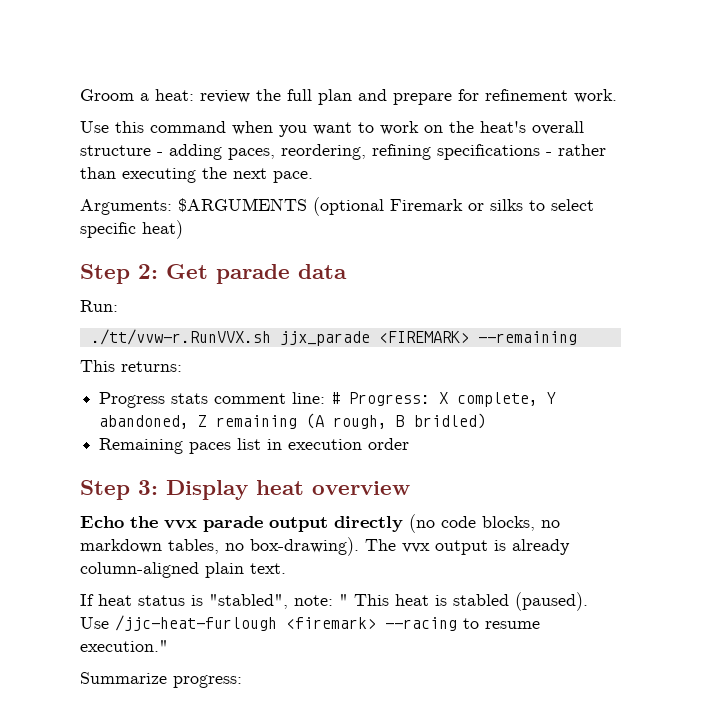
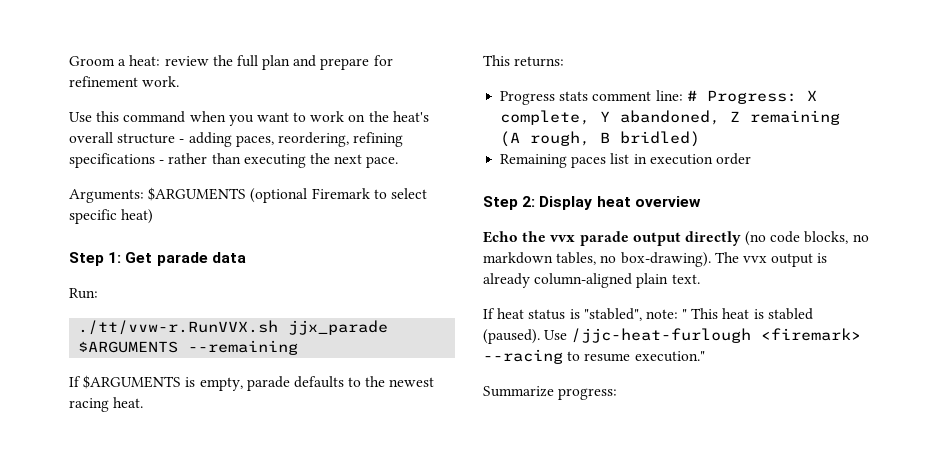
[468,199,523,211] or silks -> (370, 193) none
[138,264,158,279] 2: -> [108,252,122,263] 1:
[378,331,469,343] <FIREMARK> -> [78,341,179,353] $ARGUMENTS
(577, 338) none -> [69,375,435,391] [69,397,144,412] // If $ARGUMENTS is empty, parade defaults to the newest racing heat.
[138,480,158,495] 3: -> [522,196,536,207] 2:

